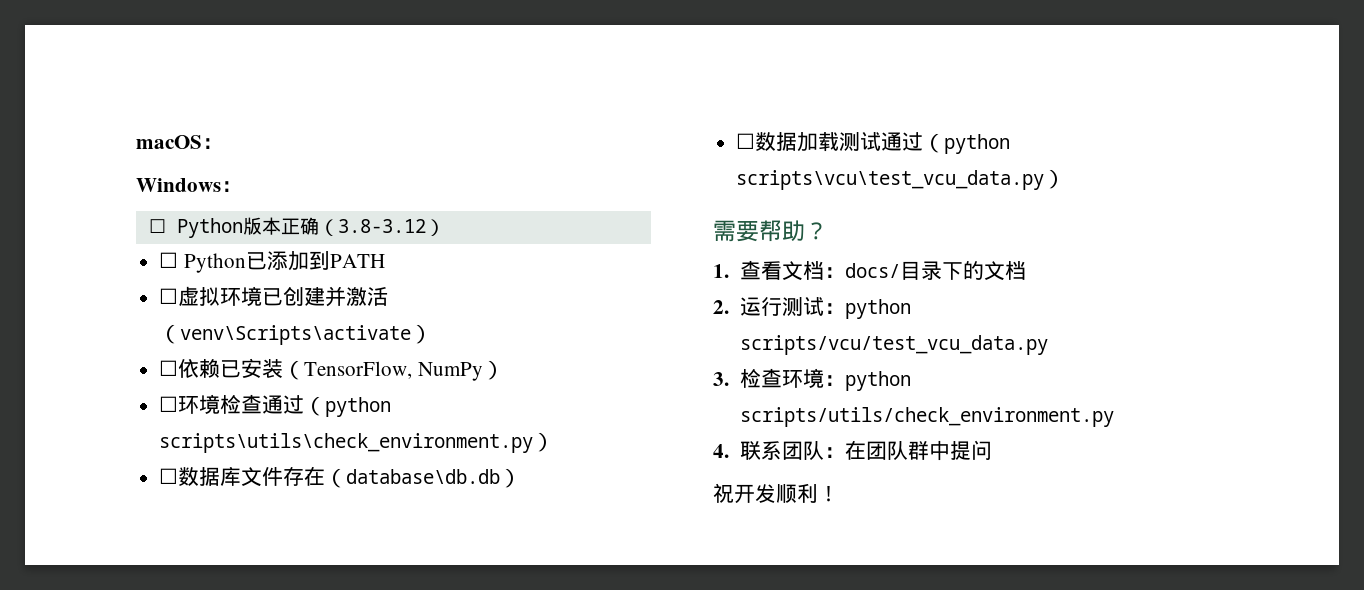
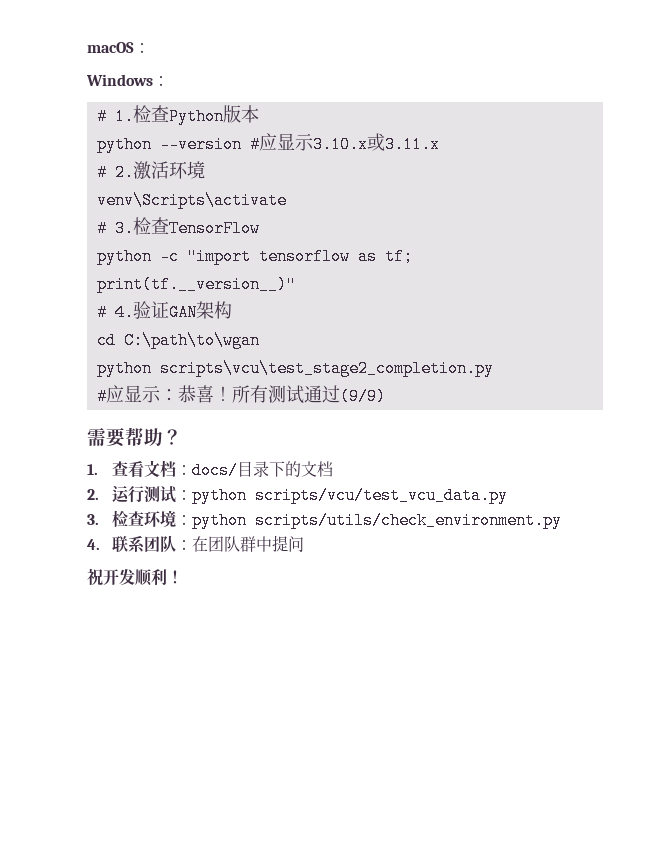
[148,219,166,233] ☐ -> [96,105,169,125] # 1.检查
[280,217,445,236] [159,251,385,273] [159,286,389,307] [159,324,433,345] [159,358,504,381] [159,394,392,417] [159,432,555,453] [159,466,522,488] [736,132,1011,154] [736,169,1066,190] 正确（3.8-3.12） // ☐ Python已添加到PATH // ☐虚拟环境已创建并激活（venv\Scripts\activate） // ☐依赖已安装（TensorFlow, NumPy） // ☐环境检查通过（python scripts\utils\check_environment.py） // ☐数据库文件存在（database\db.db） // ☐数据加载测试通过（python scripts\vcu\test_vcu_data.py） -> [96,133,440,153] [96,161,205,181] [96,192,287,209] [96,217,260,237] [96,248,413,265] [96,276,296,293] [96,301,232,321] [96,332,260,349] [96,360,494,377] [96,385,386,405] // python --version #应显示3.10.x或3.11.x // # 2.激活环境 // venv\Scripts\activate // # 3.检查TensorFlow // python -c "import tensorflow as tf; print(tf.__version__)" // # 4.验证GAN架构 // cd C:\path\to\wgan // python scripts\vcu\test_stage2_completion.py // #应显示：恭喜！所有测试通过(9/9)

